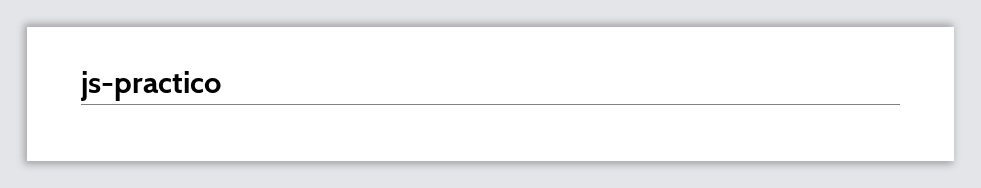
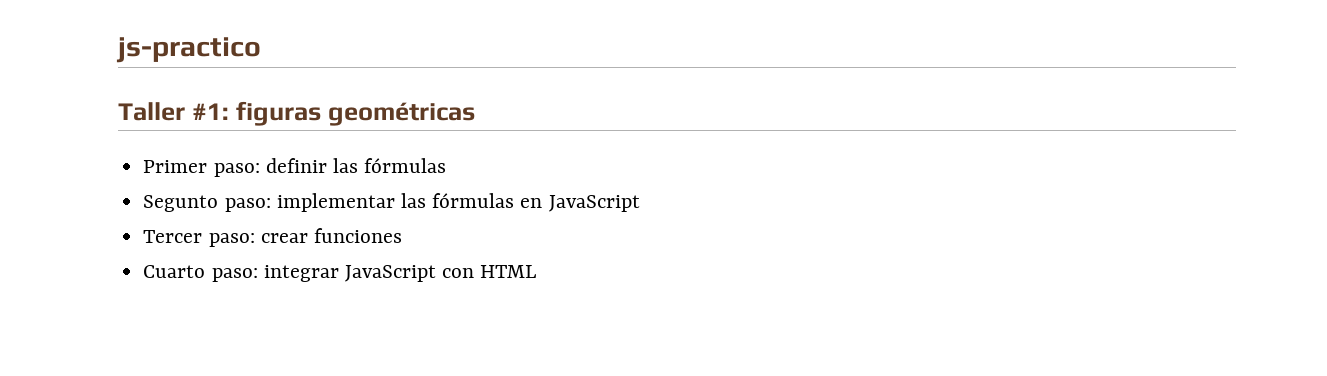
(221, 86) none -> [118,101,475,126] [143,158,447,177] [143,193,640,212] [143,228,402,247] [143,265,537,282] // Taller #1: figuras geométricas // Primer paso: definir las fórmulas // Segunto paso: implementar las fórmulas en JavaScript // Tercer paso: crear funciones // Cuarto paso: integrar JavaScript con HTML

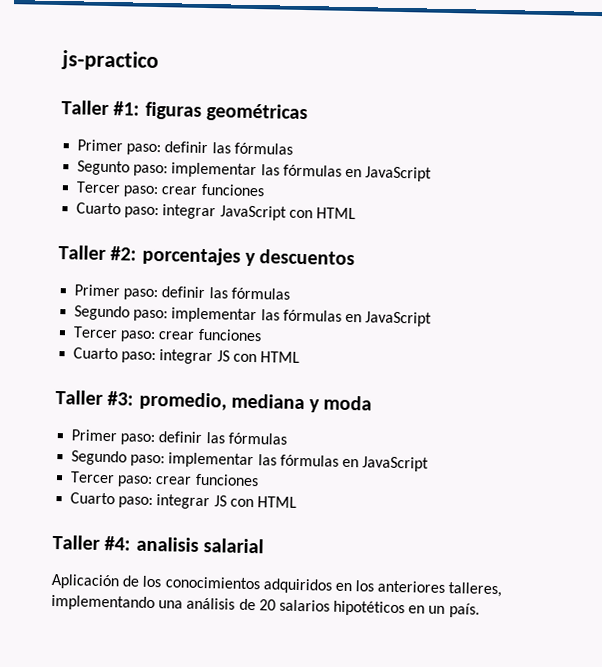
(537, 271) none -> [58,245,356,267] [74,284,290,301] [74,305,433,327] [73,326,262,343] [73,347,300,365] [55,390,373,413] [71,429,287,446] [71,450,430,472] [70,471,259,488] [70,492,297,510] [52,534,264,554] [51,573,503,598] [51,594,480,618] // Taller #2: porcentajes y descuentos // Primer paso: definir las fórmulas // Segundo paso: implementar las fórmulas en JavaScript // Tercer paso: crear funciones // Cuarto paso: integrar JS con HTML // Taller #3: promedio, mediana y moda // Primer paso: definir las fórmulas // Segundo paso: implementar las fórmulas en JavaScript // Tercer paso: crear funciones // Cuarto paso: integrar JS con HTML // Taller #4: analisis salarial // Aplicación de los conocimientos adquiridos en los anteriores talleres, implementando una análisis de 20 salarios hipotéticos en un país.

